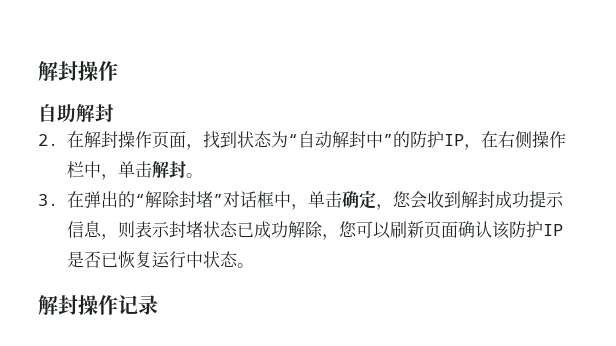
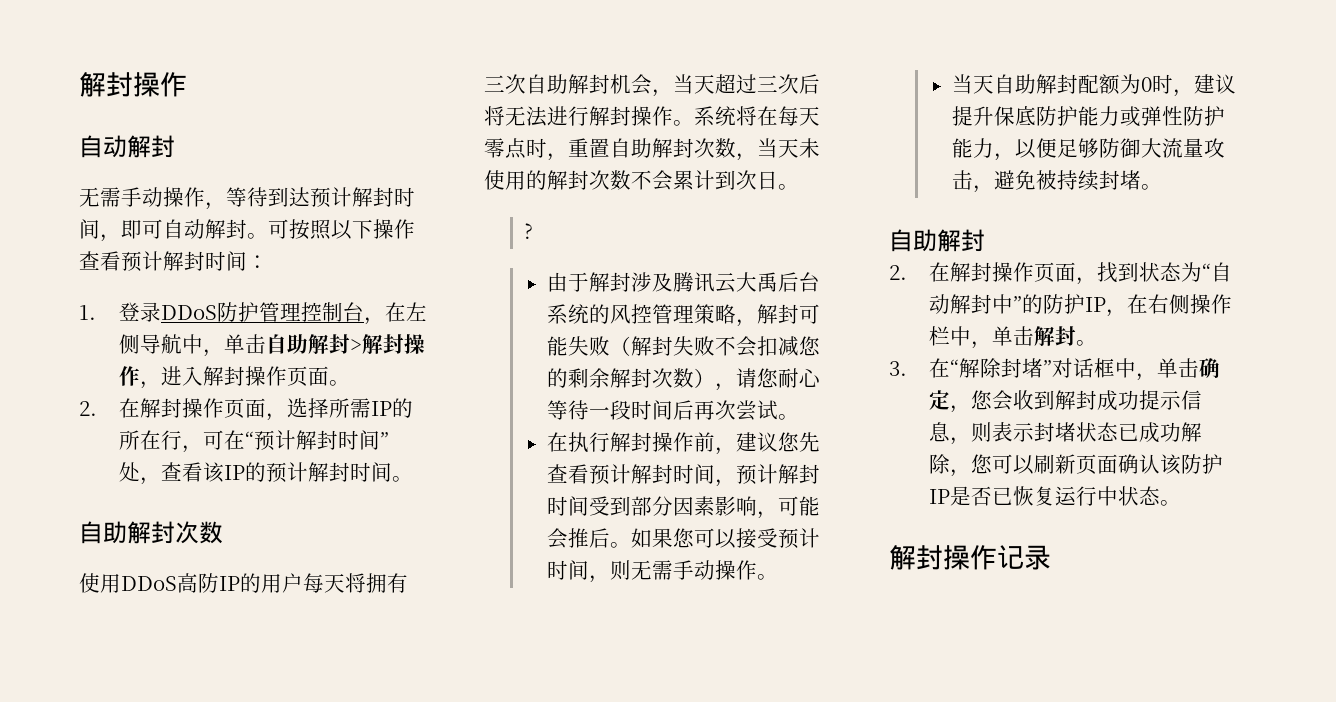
[38,61,118,81] 解封操作 -> [79,72,187,97] [79,135,175,158] [79,187,415,210] [79,219,415,242] [79,251,268,272] [79,302,428,325] [119,334,426,357] [119,366,351,389] [79,398,414,421] [119,430,390,453] [119,462,414,485] [79,521,223,544] [79,573,408,593] [484,74,820,97] [484,106,820,127] [484,138,820,161] [484,170,799,191] [524,223,534,239] [546,272,820,293] [546,304,820,327] [546,336,820,357] [546,368,821,391] [546,400,799,421] [546,432,820,455] [546,464,820,487] [546,496,820,519] [546,528,820,549] [546,560,778,583] [951,74,1236,97] [951,106,1225,127] [951,138,1225,161] [951,170,1162,193] 解封操作 // 自动解封 // 无需手动操作，等待到达预计解封时间，即可自动解封。可按照以下操作查看预计解封时间： // 1.登录DDoS防护管理控制台，在左侧导航中，单击自助解封>解封操作，进入解封操作页面。 // 2.在解封操作页面，选择所需IP的所在行，可在“预计解封时间”处，查看该IP的预计解封时间。 // 自助解封次数 // 使用DDoS高防IP的用户每天将拥有三次自助解封机会，当天超过三次后将无法进行解封操作。系统将在每天零点时，重置自助解封次数，当天未使用的解封次数不会累计到次日。 // ? // 由于解封涉及腾讯云大禹后台系统的风控管理策略，解封可能失败（解封失败不会扣减您的剩余解封次数），请您耐心等待一段时间后再次尝试。 // 在执行解封操作前，建议您先查看预计解封时间，预计解封时间受到部分因素影响，可能会推后。如果您可以接受预计时间，则无需手动操作。 // 当天自助解封配额为0时，建议提升保底防护能力或弹性防护能力，以便足够防御大流量攻击，避免被持续封堵。
[83,191,135,208] 弹出的 -> (951, 368) none

